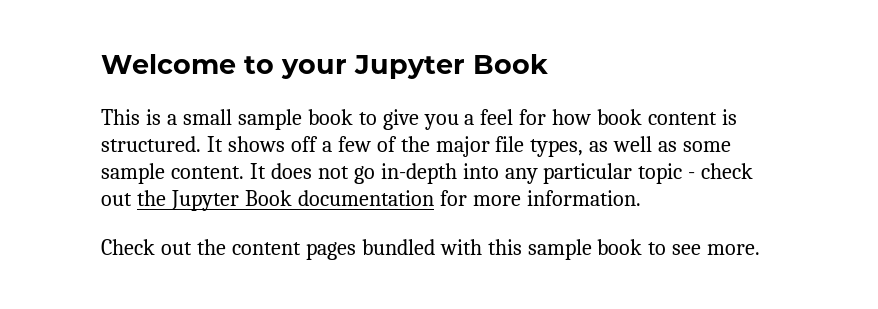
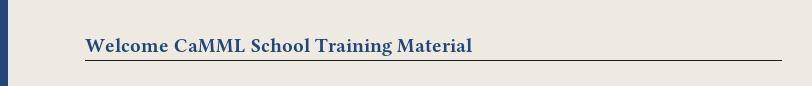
[244,54,548,79] [101,109,738,130] [101,136,732,157] [101,163,754,184] [101,190,641,211] [101,239,761,260] to your Jupyter Book // This is a small sample book to give you a feel for how book content is structured. It shows off a few of the major file types, as well as some sample content. It does not go in-depth into any particular topic - check out the Jupyter Book documentation for more information. // Check out the content pages bundled with this sample book to see more. -> [174,38,474,56] CaMML School Training Material

